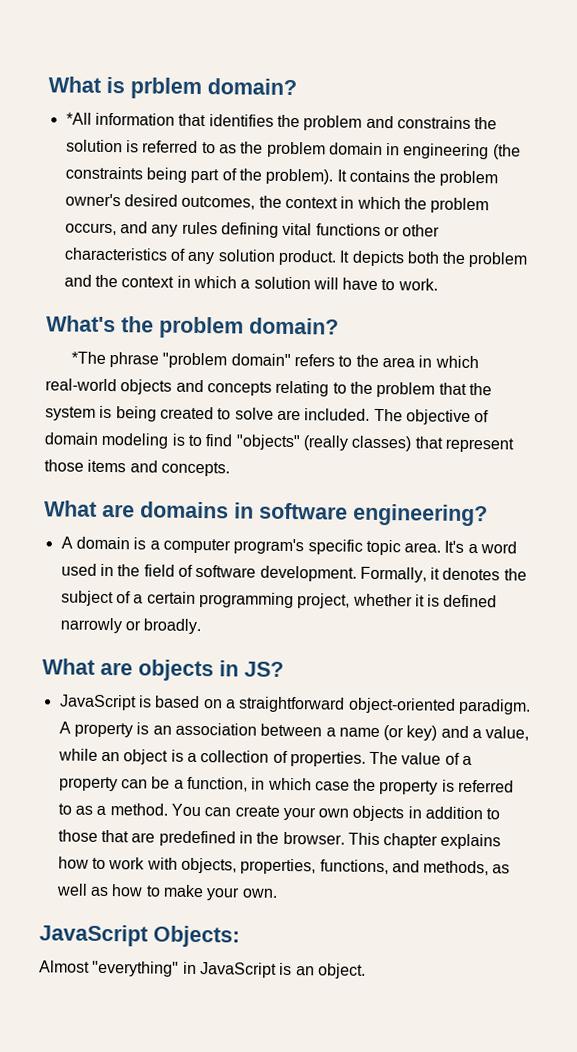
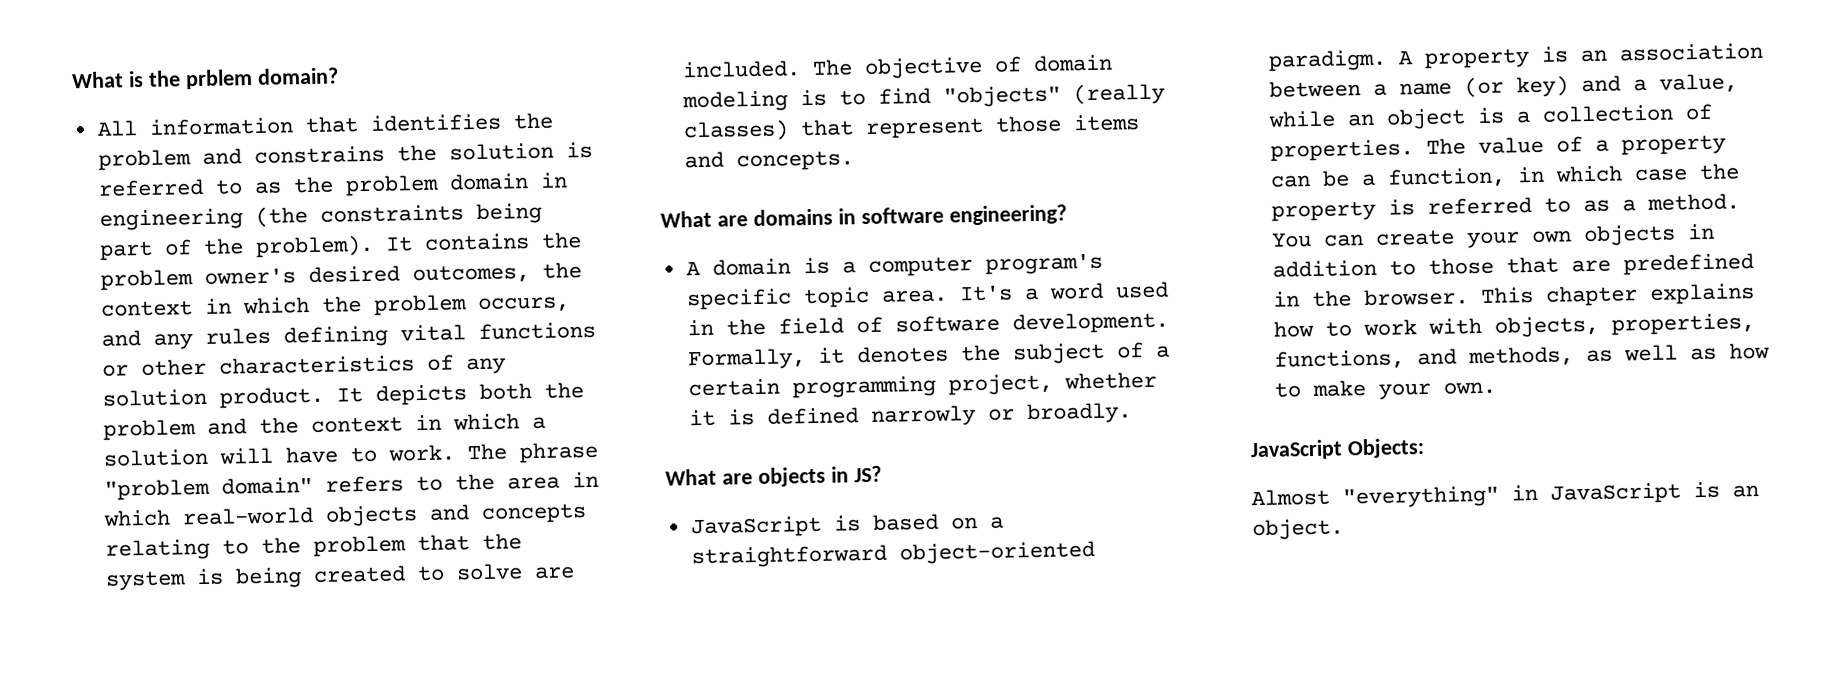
(125, 85) none -> [147,70,181,87] the
[65,112,92,125] *All -> [96,120,138,136] All
[46,315,339,339] [70,351,106,364] // What's the problem domain? // *The -> [466,443,507,461] The

